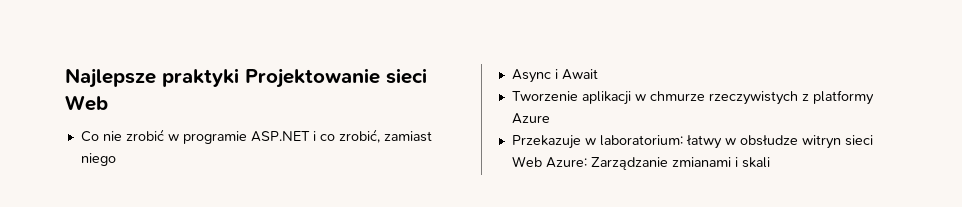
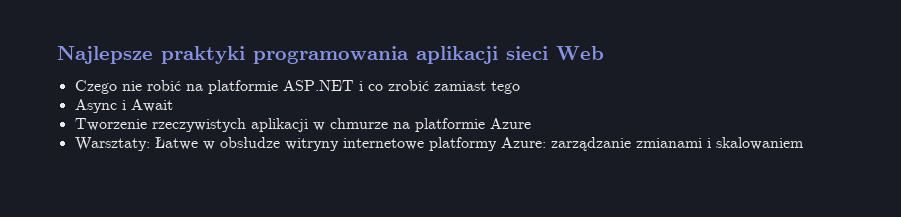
[245,68,380,88] Projektowanie -> [253,46,498,64] programowania aplikacji
[80,129,432,144] [80,153,116,166] Co nie zrobić w programie ASP.NET i co zrobić, zamiast niego -> [74,80,520,94] Czego nie robić na platformie ASP.NET i co zrobić zamiast tego
(578, 96) none -> [151,118,246,132] rzeczywistych
[708,90,874,105] [511,113,550,124] [511,135,873,149] [511,156,668,170] rzeczywistych z platformy Azure // Przekazuje w laboratorium: łatwy w obsłudze witryn sieci Web Azure: Zarządzanie -> [392,118,531,132] [74,137,631,151] na platformie Azure // Warsztaty: Łatwe w obsłudze witryny internetowe platformy Azure: zarządzanie
[741,157,770,168] skali -> [715,137,804,150] skalowaniem

